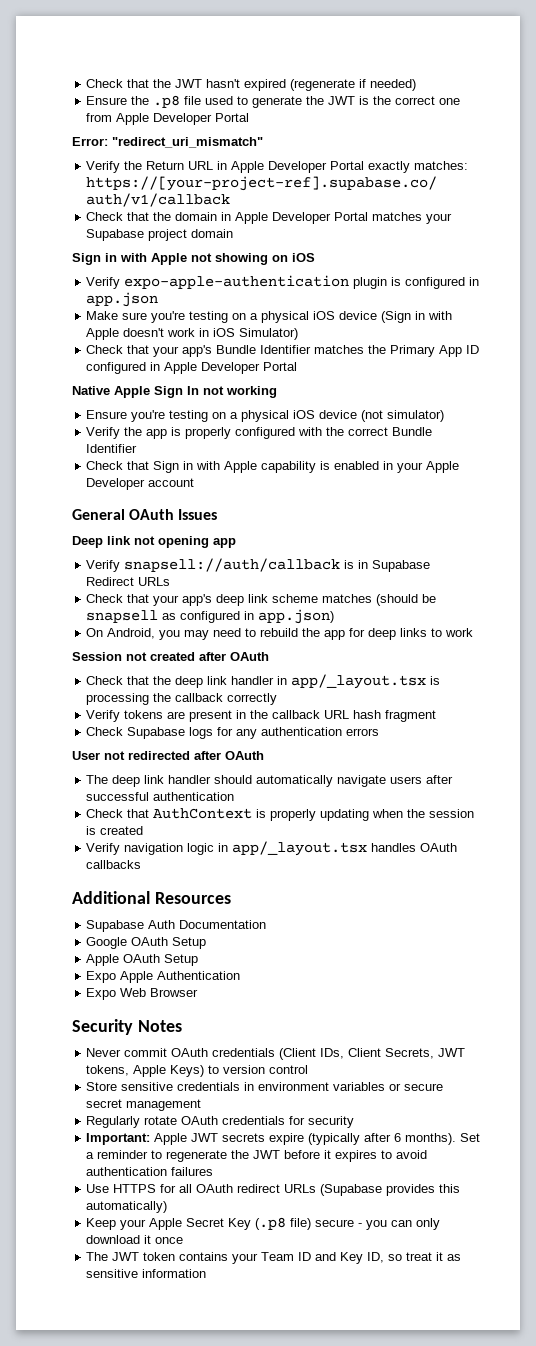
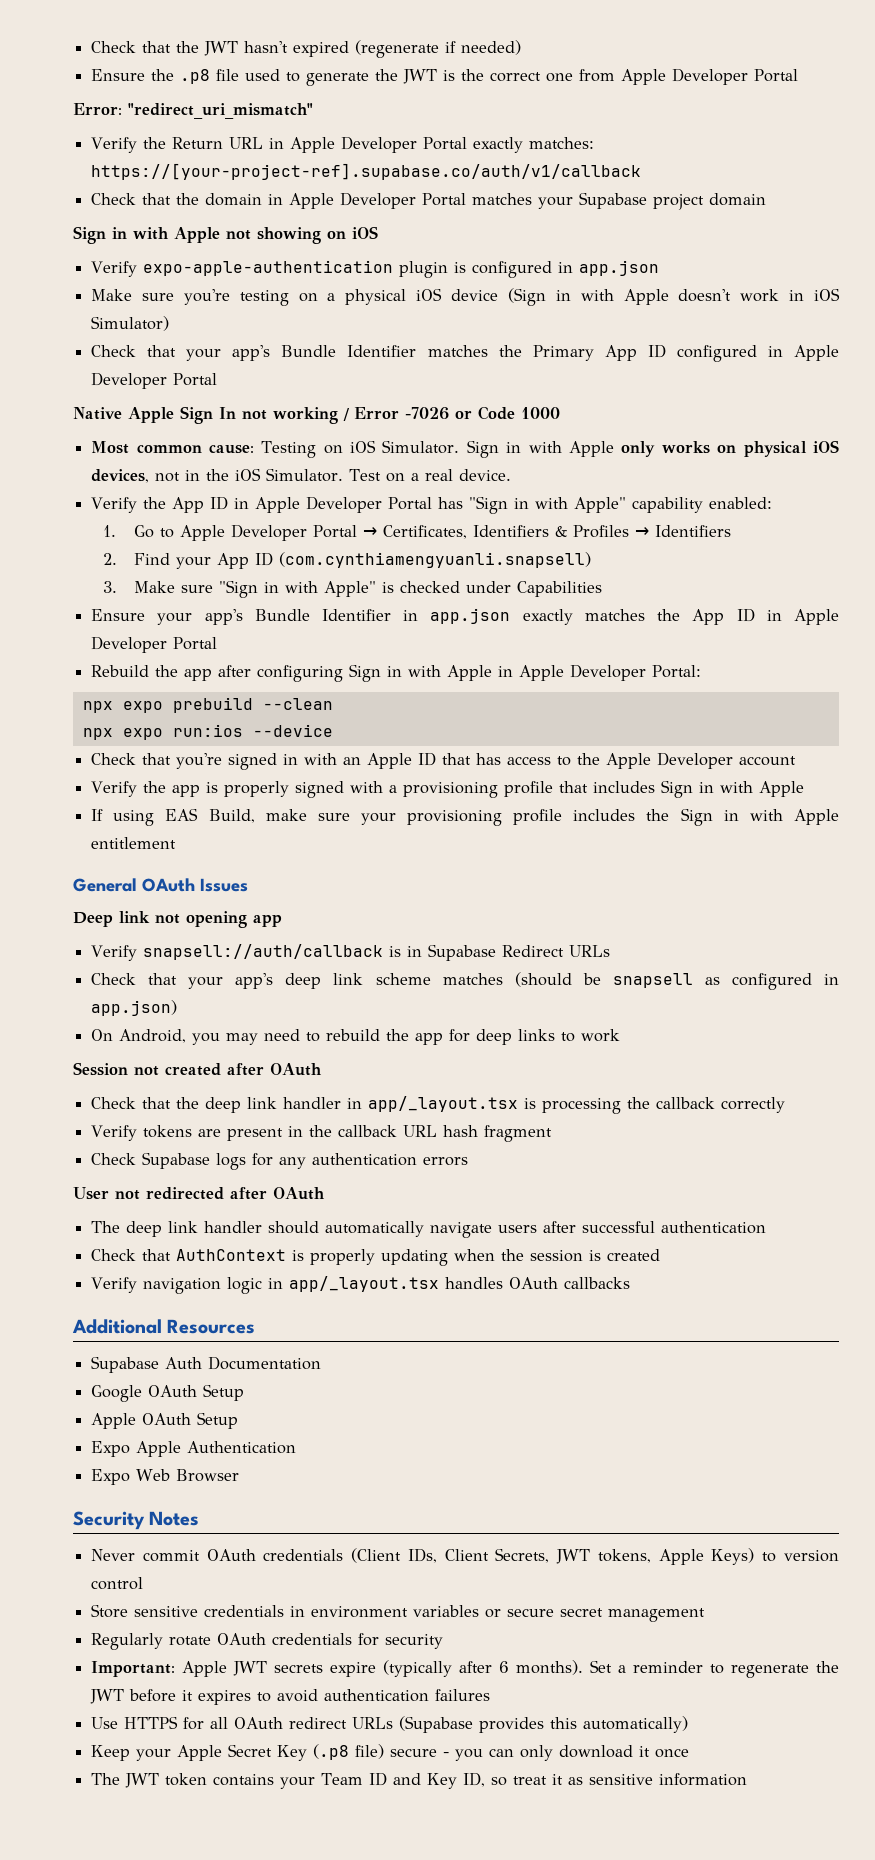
[86,410,445,422] // Ensure you're testing on a physical iOS device (not simulator) -> [343,406,560,421] [91,440,839,458] [91,468,512,483] [91,496,773,514] [103,524,731,541] [103,552,591,569] [103,580,602,598] [91,608,839,625] [91,636,218,653] [91,664,702,682] [82,697,333,713] [82,724,333,740] [91,752,797,770] / Error -7026 or Code 1000 // Most common cause: Testing on iOS Simulator. Sign in with Apple only works on physical iOS devices, not in the iOS Simulator. Test on a real device. // Verify the App ID in Apple Developer Portal has "Sign in with Apple" capability enabled: // 1. Go to Apple Developer Portal → Certificates, Identifiers & Profiles → Identifiers // 2. Find your App ID (com.cynthiamengyuanli.snapsell) // 3. Make sure "Sign in with Apple" is checked under Capabilities // Ensure your app's Bundle Identifier in app.json exactly matches the App ID in Apple Developer Portal // Rebuild the app after configuring Sign in with Apple in Apple Developer Portal: // npx expo prebuild --clean // npx expo run:ios --device // Check that you're signed in with an Apple ID that has access to the Apple Developer account
[235,427,433,439] [86,444,138,453] [86,461,460,473] [86,478,195,490] configured with the correct Bundle Identifier // Check that Sign in with Apple capability is enabled in your Apple Developer account -> [295,780,805,798] [91,808,840,826] [91,837,177,849] signed with a provisioning profile that includes Sign in with Apple // If using EAS Build, make sure your provisioning profile includes the Sign in with Apple entitlement

